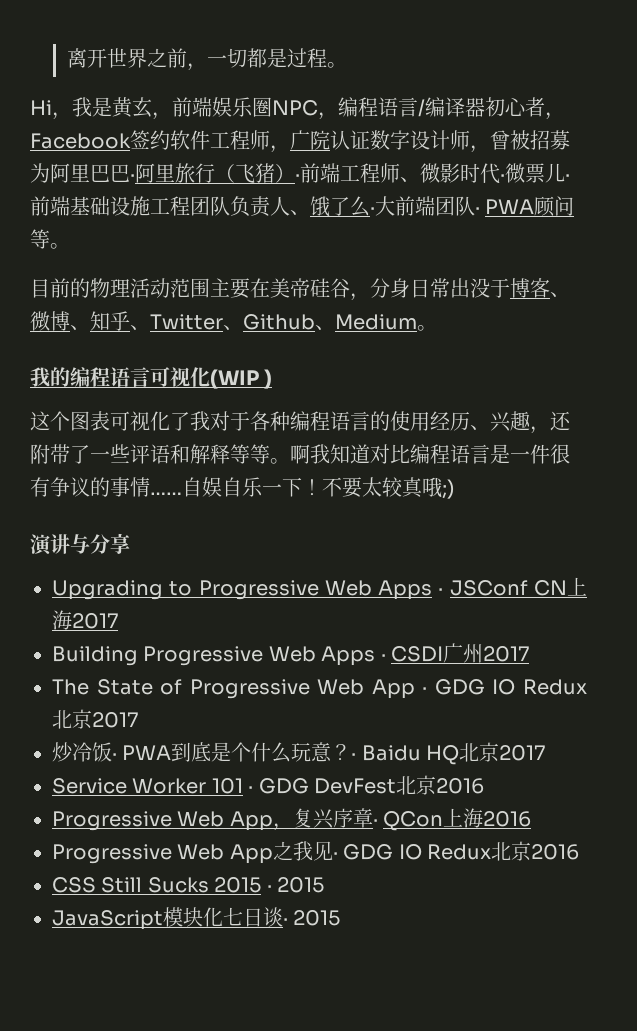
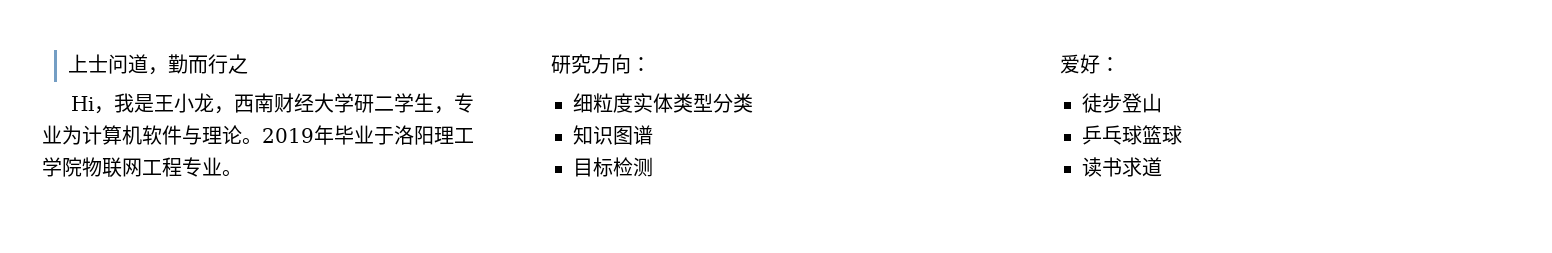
[66,48,347,71] [30,97,565,120] [30,130,570,153] [30,163,570,184] [30,196,575,217] [30,229,70,249] [30,278,570,301] [30,311,437,331] [30,367,273,389] [30,411,571,434] [30,444,570,464] [30,477,455,499] [30,533,130,556] [52,577,587,600] [52,610,118,630] [52,643,529,666] [52,679,587,699] [52,709,138,729] [52,742,546,765] [52,775,484,795] [52,808,532,831] [52,841,579,864] [52,877,324,893] [52,907,341,930] 离开世界之前，一切都是过程。 // Hi，我是黄玄，前端娱乐圈NPC，编程语言/编译器初心者，Facebook签约软件工程师，广院认证数字设计师，曾被招募为阿里巴巴·阿里旅行（飞猪）·前端工程师、微影时代·微票儿·前端基础设施工程团队负责人、饿了么·大前端团队· PWA顾问等。 // 目前的物理活动范围主要在美帝硅谷，分身日常出没于博客、微博、知乎、Twitter、Github、Medium。 // 我的编程语言可视化(WIP ) // 这个图表可视化了我对于各种编程语言的使用经历、兴趣，还附带了一些评语和解释等等。啊我知道对比编程语言是一件很有争议的事情……自娱自乐一下！不要太较真哦;) // 演讲与分享 // Upgrading to Progressive Web Apps · JSConf CN上海2017 // Building Progressive Web Apps · CSDI广州2017 // The State of Progressive Web App · GDG IO Redux北京2017 // 炒冷饭· PWA到底是个什么玩意？· Baidu HQ北京2017 // Service Worker 101 · GDG DevFest北京2016 // Progressive Web App，复兴序章· QCon上海2016 // Progressive Web App之我见· GDG IO Redux北京2016 // CSS Still Sucks 2015 · 2015 // JavaScript模块化七日谈· 2015 -> [67,54,248,75] [70,93,474,114] [42,125,474,145] [42,157,242,178] [551,54,651,74] [573,93,753,113] [573,125,653,145] [573,157,653,177] [1060,54,1120,74] [1082,93,1162,113] [1082,125,1182,145] [1082,157,1162,177] 上士问道，勤而行之 // Hi，我是王小龙，西南财经大学研二学生，专业为计算机软件与理论。2019年毕业于洛阳理工学院物联网工程专业。 // 研究方向： // 细粒度实体类型分类 // 知识图谱 // 目标检测 // 爱好： // 徒步登山 // 乒乓球篮球 // 读书求道

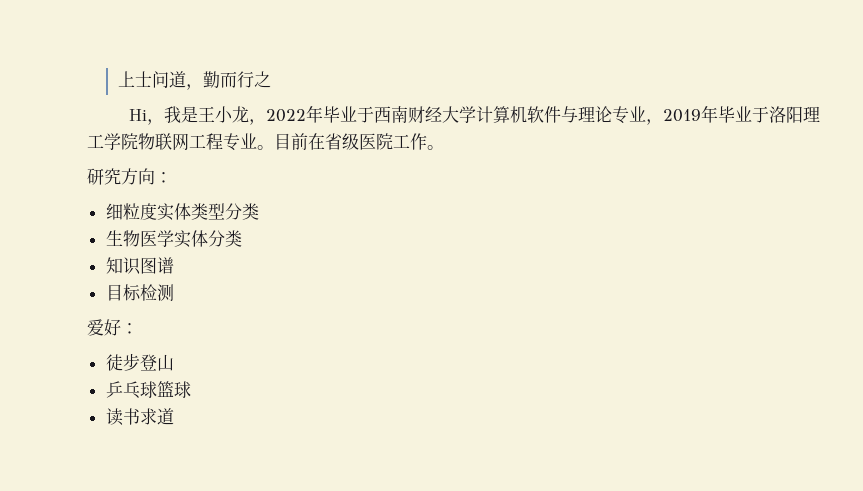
[233,93,474,114] [42,125,82,145] 西南财经大学研二学生，专业为 -> [266,105,477,123] 2022年毕业于西南财经大学
[242,137,262,145] 。 -> [612,106,664,125] 专业，
(242, 173) none -> [274,133,444,150] 目前在省级医院工作。
(753, 103) none -> [105,230,242,248] // 生物医学实体分类

